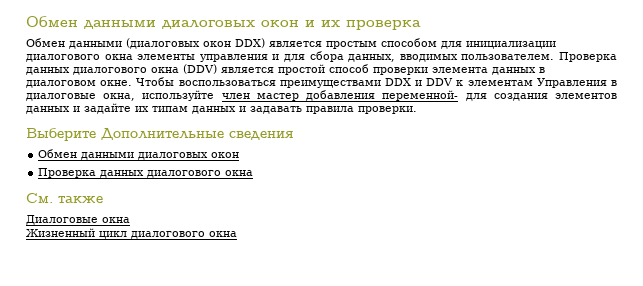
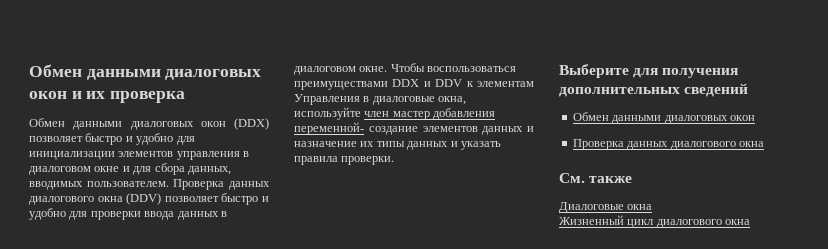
[126,38,556,49] [26,54,268,62] (диалоговых окон DDX) является простым способом для инициализации диалогового окна элементы управления -> [130,118,269,130] [29,133,195,145] [29,151,250,160] [29,166,120,175] диалоговых окон (DDX) позволяет быстро и удобно для инициализации элементов управления в диалоговом окне
[221,64,488,75] является простой способ проверки элемента -> [164,193,269,205] [29,208,175,220] позволяет быстро и удобно для проверки ввода
[465,93,548,101] для создания -> [368,126,418,135] создание
[84,103,302,114] задайте их типам данных и задавать -> [294,141,501,150] назначение их типы данных и указать
[101,128,294,140] Дополнительные сведения -> [633,68,739,78] [559,83,749,97] для получения дополнительных сведений

